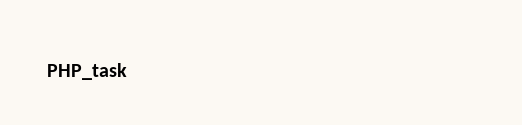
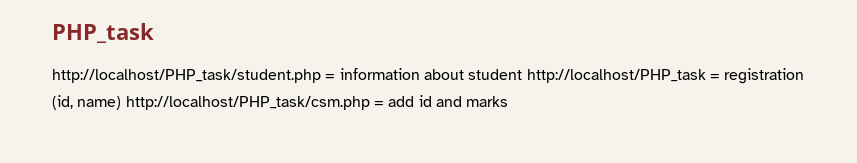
(127, 71) none -> [52,68,805,84] [52,95,509,110] // http://localhost/PHP_task/student.php = information about student http://localhost/PHP_task = registration (id, name) http://localhost/PHP_task/csm.php = add id and marks

